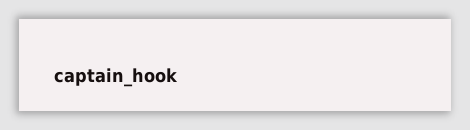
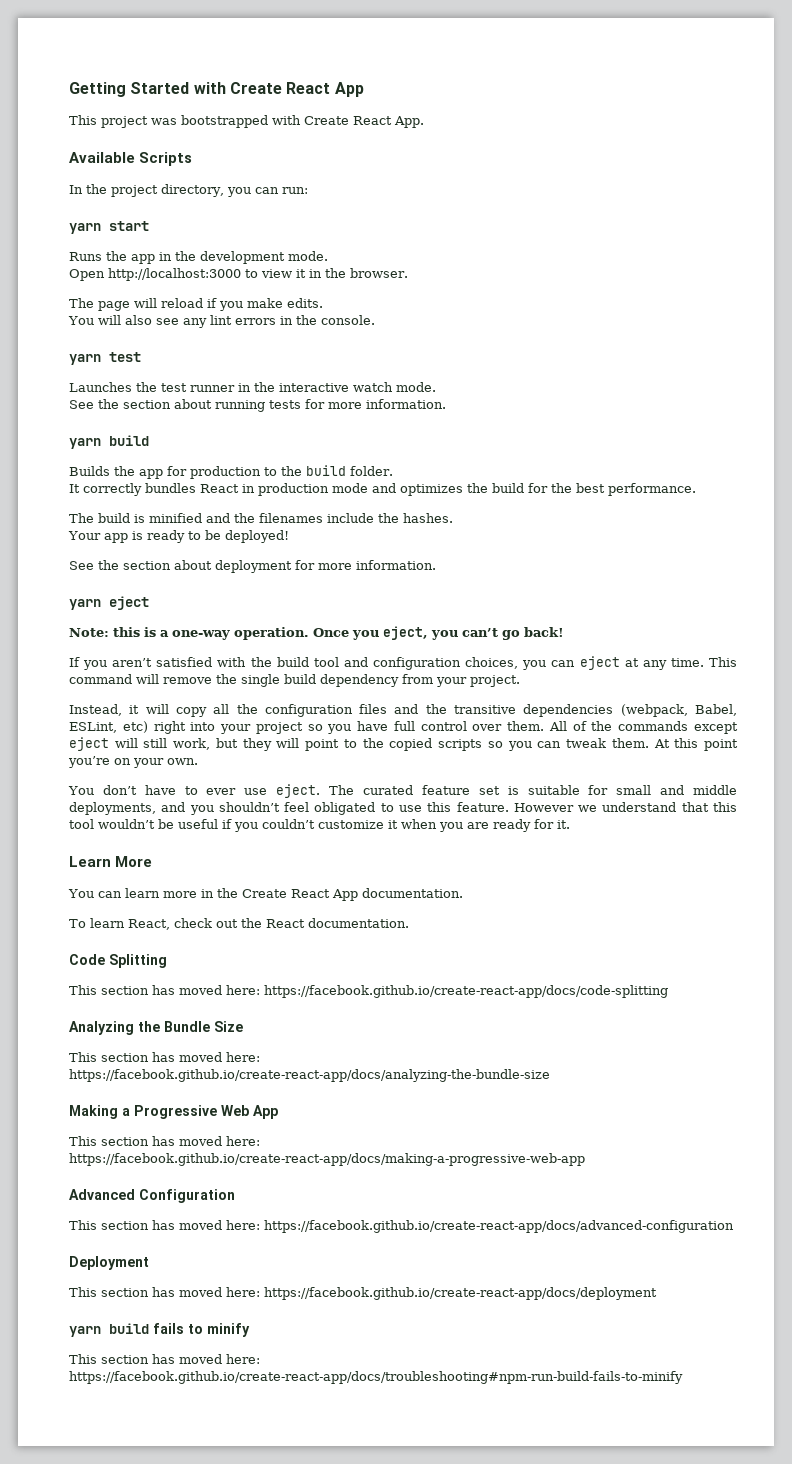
[54,68,178,87] captain_hook -> [69,82,364,97] [69,115,424,128] [69,152,193,166] [69,184,308,197] [69,221,149,234] [69,251,328,264] [69,268,408,281] [69,298,323,311] [68,315,375,328] [69,352,141,365] [69,382,436,392] [69,399,446,412] [69,435,149,449] [69,465,393,479] [69,483,696,496] [69,513,453,523] [68,530,289,543] [69,560,436,573] [69,596,149,610] [69,626,564,640] [69,656,738,670] [69,674,520,687] [69,704,737,717] [69,721,738,734] [69,737,738,751] [68,756,198,768] [68,784,737,798] [69,802,738,815] [69,819,570,832] [69,856,153,867] [68,888,463,901] [69,918,409,930] [69,954,167,968] [69,985,668,998] [69,1021,243,1035] [69,1052,260,1062] [69,1069,550,1082] [69,1105,278,1119] [69,1136,260,1146] [69,1153,585,1166] [69,1189,235,1203] [69,1220,734,1233] [69,1256,149,1270] [69,1287,657,1300] [69,1323,250,1337] [69,1354,260,1364] [69,1371,683,1384] Getting Started with Create React App // This project was bootstrapped with Create React App. // Available Scripts // In the project directory, you can run: // yarn start // Runs the app in the development mode. // Open http://localhost:3000 to view it in the browser. // The page will reload if you make edits. // You will also see any lint errors in the console. // yarn test // Launches the test runner in the interactive watch mode. // See the section about running tests for more information. // yarn build // Builds the app for production to the build folder. // It correctly bundles React in production mode and optimizes the build for the best performance. // The build is minified and the filenames include the hashes. // Your app is ready to be deployed! // See the section about deployment for more information. // yarn eject // Note: this is a one-way operation. Once you eject, you can’t go back! // If you aren’t satisfied with the build tool and configuration choices, you can eject at any time. This command will remove the single build dependency from your project. // Instead, it will copy all the configuration files and the transitive dependencies (webpack, Babel, ESLint, etc) right into your project so you have full control over them. All of the commands except eject will still work, but they will point to the copied scripts so you can tweak them. At this point you’re on your own. // You don’t have to ever use eject. The curated feature set is suitable for small and middle deployments, and you shouldn’t feel obligated to use this feature. However we understand that this tool wouldn’t be useful if you couldn’t customize it when you are ready for it. // Learn More // You can learn more in the Create React App documentation. // To learn React, check out the React documentation. // Code Splitting // This section has moved here: https://facebook.github.io/create-react-app/docs/code-splitting // Analyzing the Bundle Size // This section has moved here: https://facebook.github.io/create-react-app/docs/analyzing-the-bundle-size // Making a Progressive Web App // This section has moved here: https://facebook.github.io/create-react-app/docs/making-a-progressive-web-app // Advanced Configuration // This section has moved here: https://facebook.github.io/create-react-app/docs/advanced-configuration // Deployment // This section has moved here: https://facebook.github.io/create-react-app/docs/deployment // yarn build fails to minify // This section has moved here: https://facebook.github.io/create-react-app/docs/troubleshooting#npm-run-build-fails-to-minify

